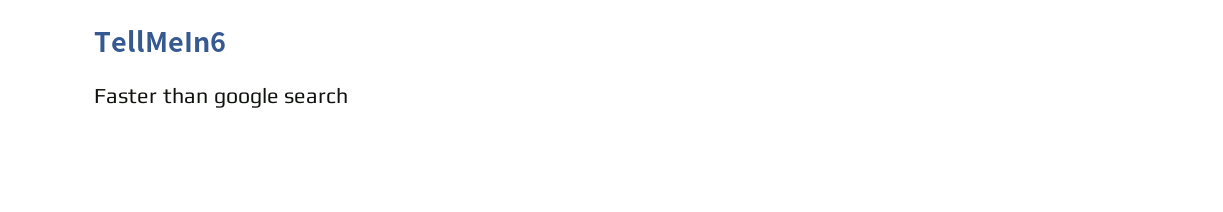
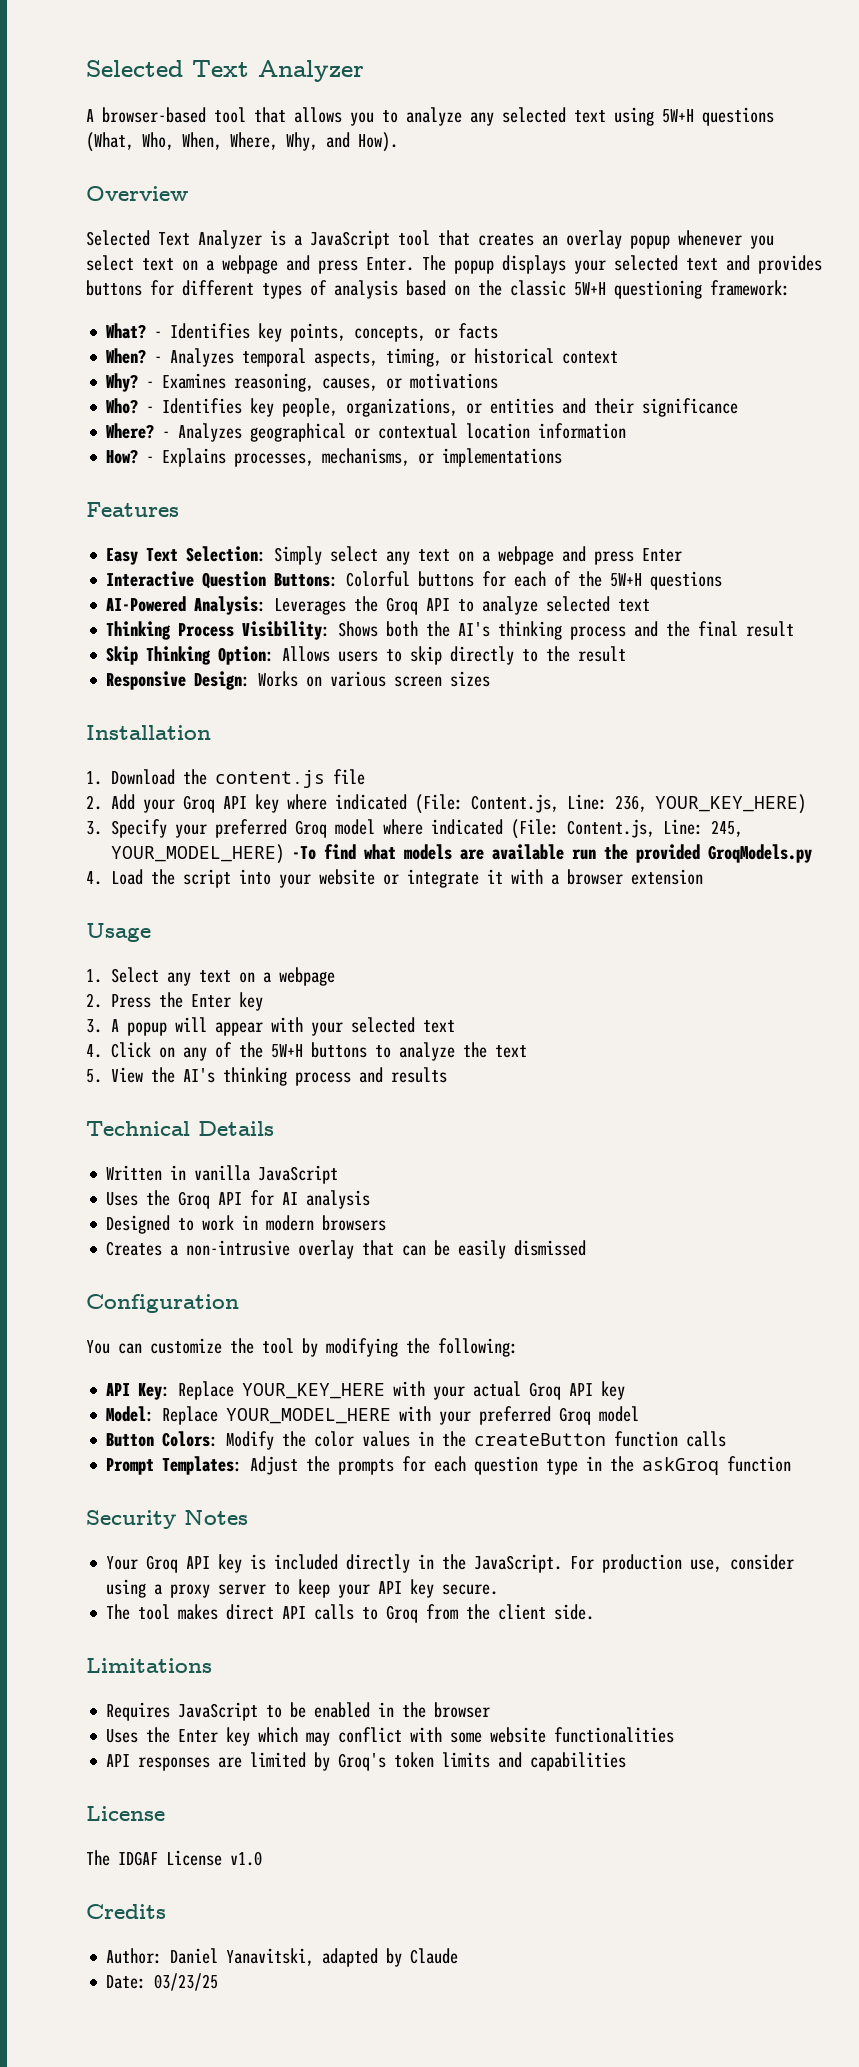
[94,30,226,52] [94,87,349,108] TellMeIn6 // Faster than google search -> [86,60,364,82] [86,107,774,126] [86,132,398,152] [86,186,188,201] [86,230,774,249] [86,255,822,274] [86,280,790,299] [106,323,499,342] [106,348,619,367] [106,373,499,392] [106,398,739,417] [106,423,627,442] [106,448,563,467] [86,502,179,517] [106,546,683,565] [106,571,723,590] [106,596,651,615] [106,621,795,640] [106,646,627,665] [106,671,491,690] [86,725,211,740] [86,769,366,788] [86,794,807,814] [86,819,744,839] [111,844,813,864] [86,869,704,888] [86,923,151,942] [86,967,336,986] [86,992,264,1011] [86,1017,456,1036] [86,1042,528,1061] [86,1067,448,1086] [86,1121,274,1136] [106,1165,339,1184] [106,1190,371,1209] [106,1215,387,1234] [106,1240,587,1259] [86,1294,239,1313] [86,1338,518,1357] [106,1381,626,1400] [106,1406,640,1425] [106,1431,727,1450] [106,1456,792,1475] [86,1510,248,1529] [106,1554,795,1573] [106,1579,499,1598] [106,1604,595,1623] [86,1658,212,1673] [106,1702,491,1721] [106,1727,675,1746] [106,1752,627,1771] [86,1806,165,1821] [86,1850,262,1866] [86,1904,166,1919] [106,1948,459,1967] [106,1973,219,1991] Selected Text Analyzer // A browser-based tool that allows you to analyze any selected text using 5W+H questions (What, Who, When, Where, Why, and How). // Overview // Selected Text Analyzer is a JavaScript tool that creates an overlay popup whenever you select text on a webpage and press Enter. The popup displays your selected text and provides buttons for different types of analysis based on the classic 5W+H questioning framework: // What? - Identifies key points, concepts, or facts // When? - Analyzes temporal aspects, timing, or historical context // Why? - Examines reasoning, causes, or motivations // Who? - Identifies key people, organizations, or entities and their significance // Where? - Analyzes geographical or contextual location information // How? - Explains processes, mechanisms, or implementations // Features // Easy Text Selection: Simply select any text on a webpage and press Enter // Interactive Question Buttons: Colorful buttons for each of the 5W+H questions // AI-Powered Analysis: Leverages the Groq API to analyze selected text // Thinking Process Visibility: Shows both the AI's thinking process and the final result // Skip Thinking Option: Allows users to skip directly to the result // Responsive Design: Works on various screen sizes // Installation // 1. Download the content.js file // 2. Add your Groq API key where indicated (File: Content.js, Line: 236, YOUR_KEY_HERE) // 3. Specify your preferred Groq model where indicated (File: Content.js, Line: 245, YOUR_MODEL_HERE) -To find what models are available run the provided GroqModels.py // 4. Load the script into your website or integrate it with a browser extension // Usage // 1. Select any text on a webpage // 2. Press the Enter key // 3. A popup will appear with your selected text // 4. Click on any of the 5W+H buttons to analyze the text // 5. View the AI's thinking process and results // Technical Details // Written in vanilla JavaScript // Uses the Groq API for AI analysis // Designed to work in modern browsers // Creates a non-intrusive overlay that can be easily dismissed // Configuration // You can customize the tool by modifying the following: // API Key: Replace YOUR_KEY_HERE with your actual Groq API key // Model: Replace YOUR_MODEL_HERE with your preferred Groq model // Button Colors: Modify the color values in the createButton function calls // Prompt Templates: Adjust the prompts for each question type in the askGroq function // Security Notes // Your Groq API key is included directly in the JavaScript. For production use, consider using a proxy server to keep your API key secure. // The tool makes direct API calls to Groq from the client side. // Limitations // Requires JavaScript to be enabled in the browser // Uses the Enter key which may conflict with some website functionalities // API responses are limited by Groq's token limits and capabilities // License // The IDGAF License v1.0 // Credits // Author: Daniel Yanavitski, adapted by Claude // Date: 03/23/25

